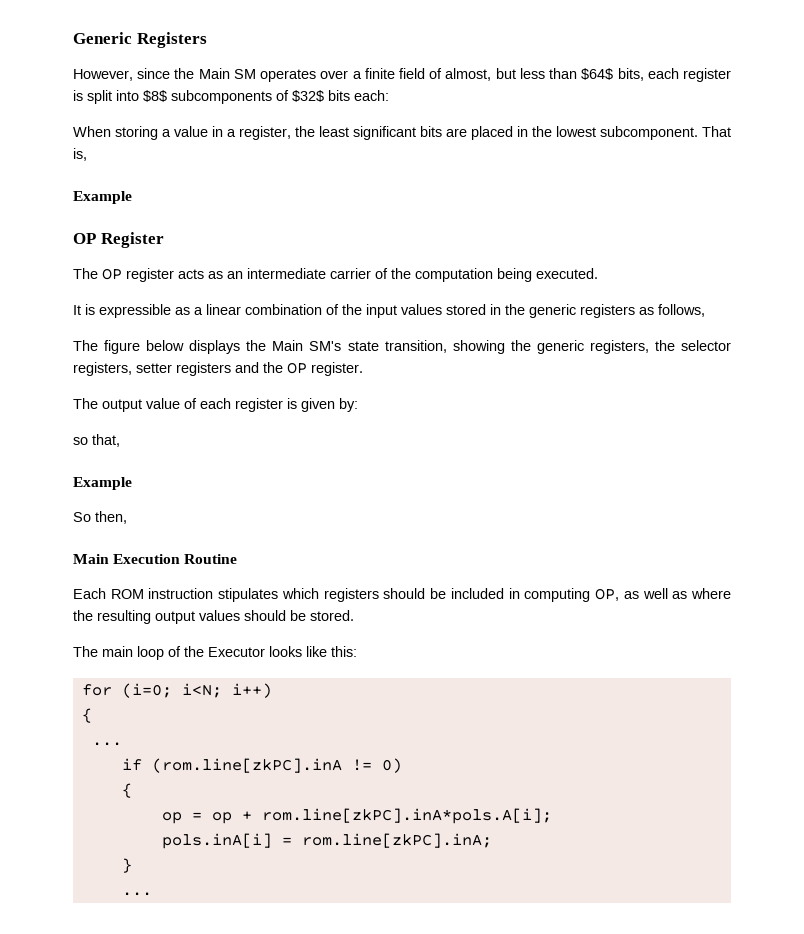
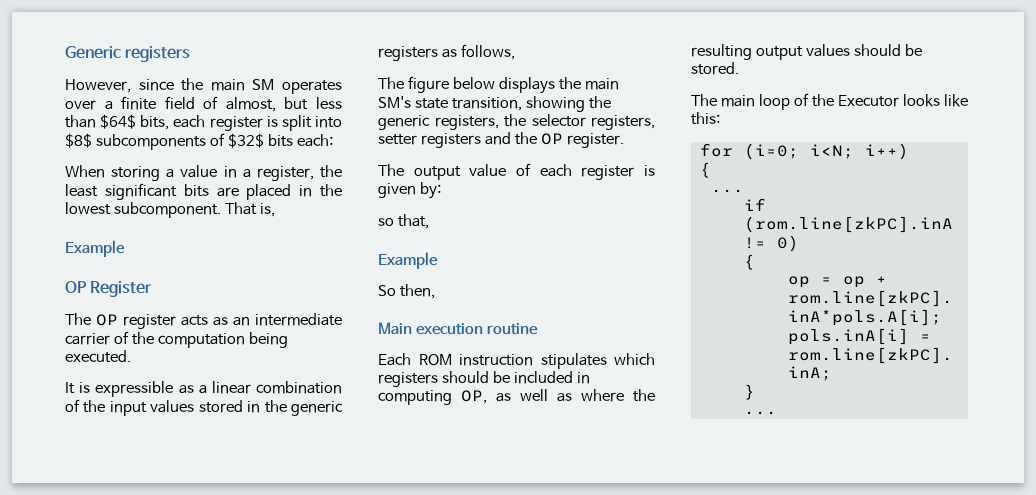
[136,32,207,48] Registers -> [125,46,191,62] registers
[198,68,230,79] Main -> [210,79,245,91] main
[272,340,304,351] Main -> [584,78,619,90] main
[113,554,238,564] Execution Routine -> [415,323,538,335] execution routine

